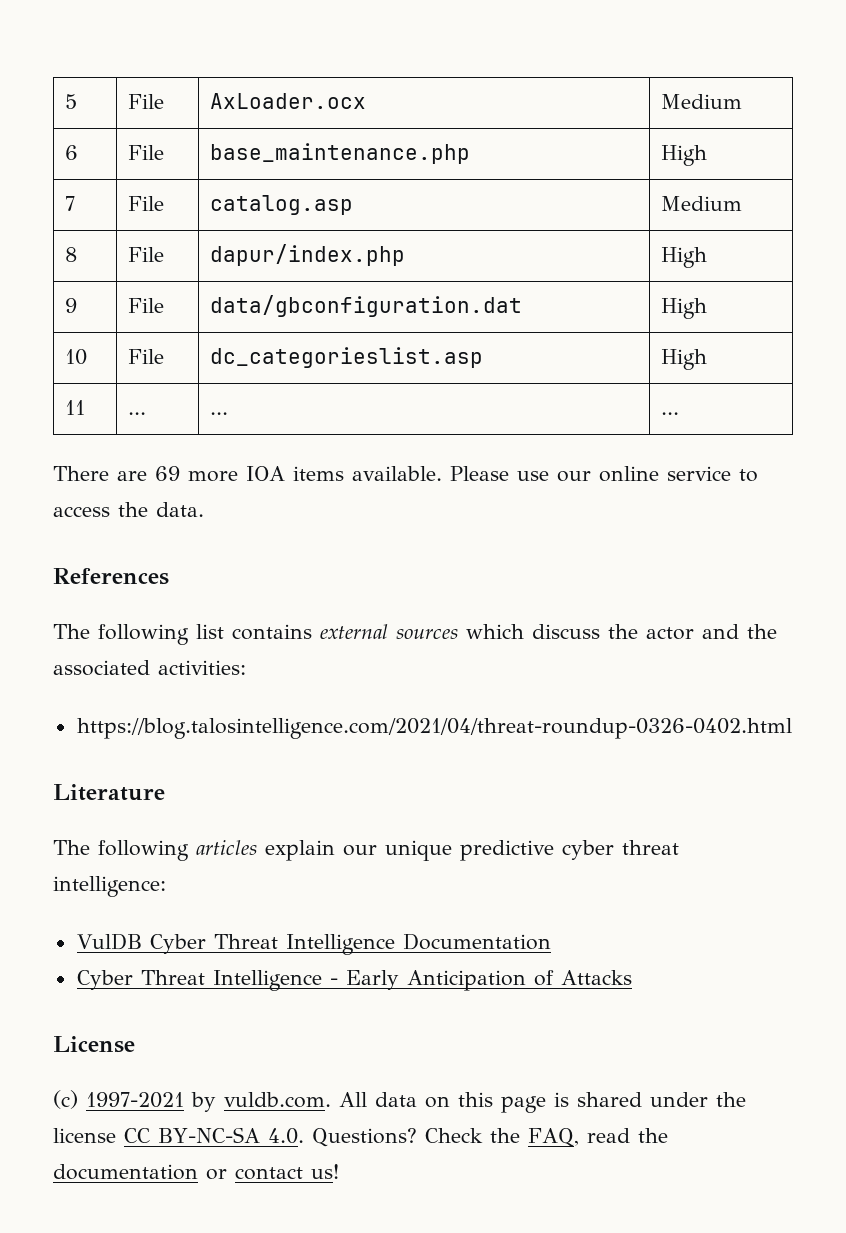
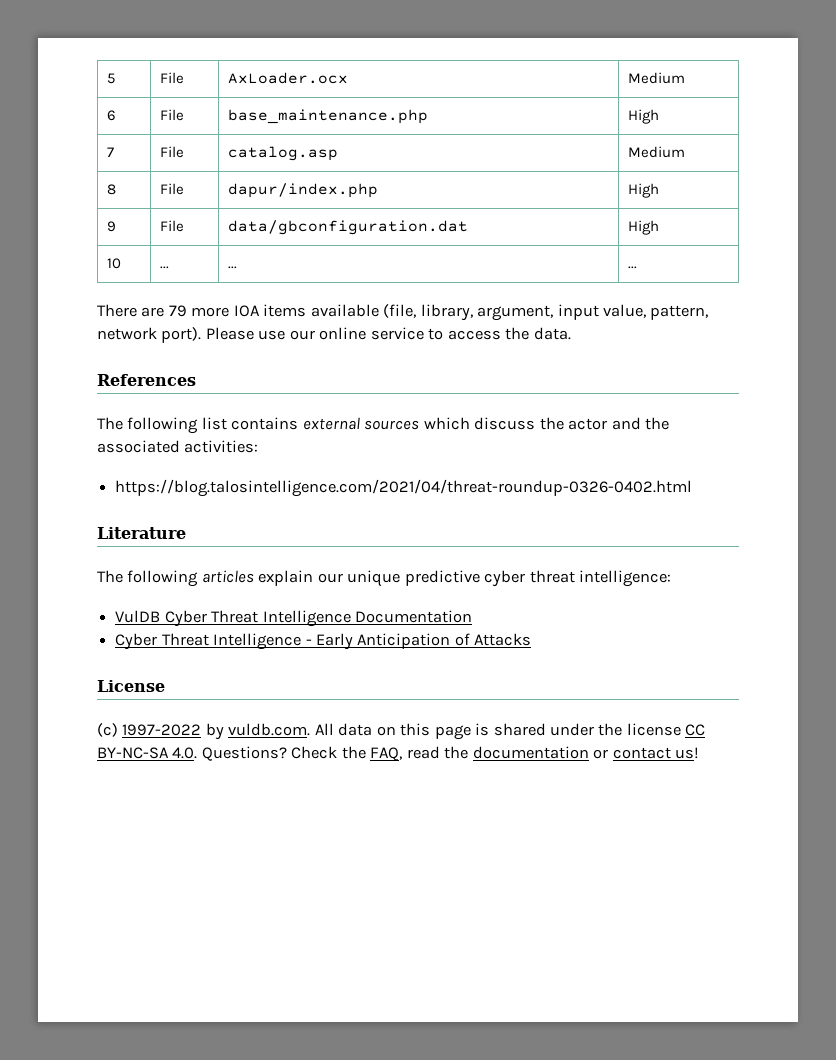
[128,349,165,364] [210,347,484,368] [661,349,708,370] [65,400,86,415] | File | dc_categorieslist.asp | High // 11 -> (121, 263) none
[155,466,180,481] 69 -> [168,305,187,317] 79
[352,466,442,481] available. -> [310,304,709,321] [97,327,202,343] available (file, library, argument, input value, pattern, network port).
[86,1092,184,1108] 1997-2021 -> [122,724,202,736] 1997-2022

